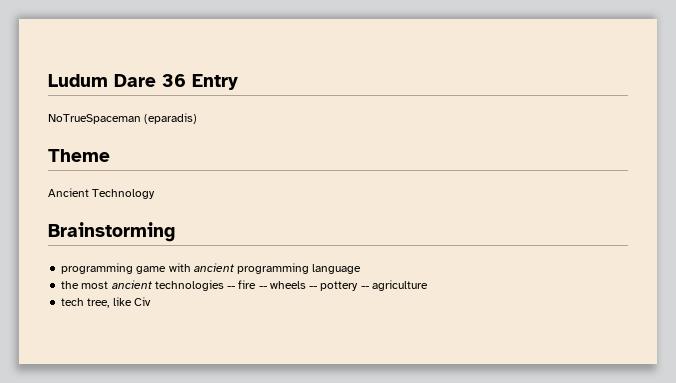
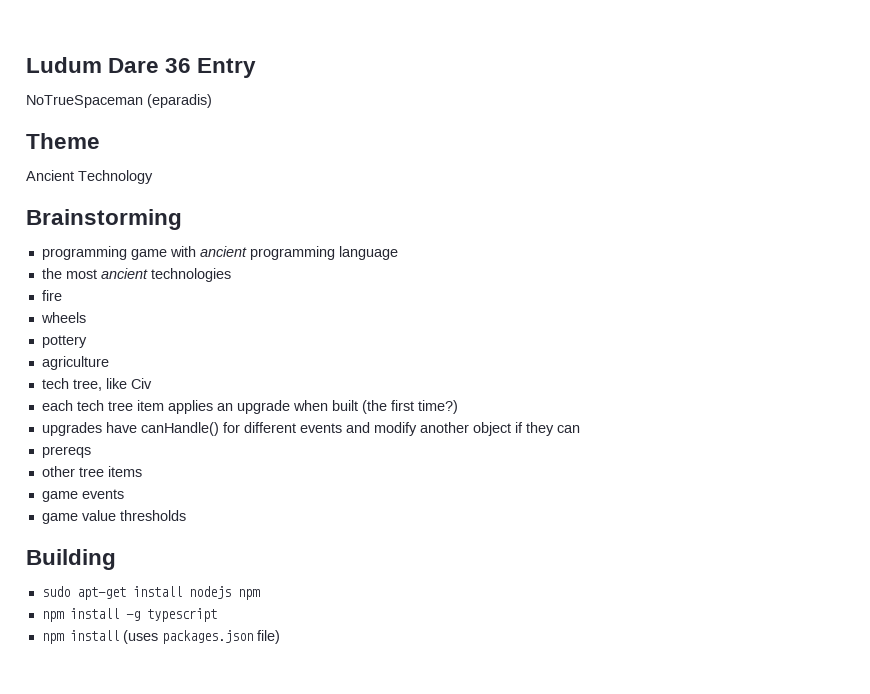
[227,286,236,289] -- -> (231, 275) //
[258,286,267,289] -- -> (62, 295) //
[309,286,318,289] -- -> (86, 317) //
[360,286,369,289] -- -> (87, 341) //
(151, 301) none -> [41,400,458,414] [41,422,580,436] [41,446,91,458] [41,466,142,477] [41,489,124,502] [41,510,186,524] [26,549,116,570] [41,586,260,600] [41,608,217,622] [41,630,280,644] // each tech tree item applies an upgrade when built (the first time?) // upgrades have canHandle() for different events and modify another object if they can // prereqs // other tree items // game events // game value thresholds // Building // sudo apt-get install nodejs npm // npm install -g typescript // npm install (uses packages.json file)

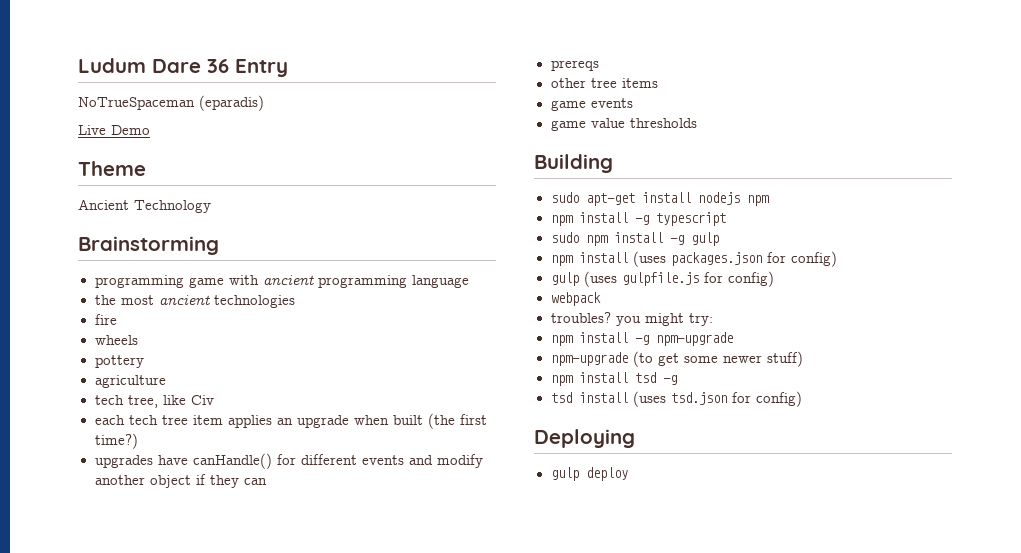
(212, 101) none -> [78,125,150,135] // Live Demo
(217, 615) none -> [550,232,719,246] // sudo npm install -g gulp
[256,630,280,644] file) -> [766,251,837,267] [550,271,774,287] [550,292,601,306] [550,312,713,326] [550,332,733,346] [550,351,803,367] [550,372,677,386] [550,391,802,407] [534,429,635,448] [550,467,628,481] for config) // gulp (uses gulpfile.js for config) // webpack // troubles? you might try: // npm install -g npm-upgrade // npm-upgrade (to get some newer stuff) // npm install tsd -g // tsd install (uses tsd.json for config) // Deploying // gulp deploy

